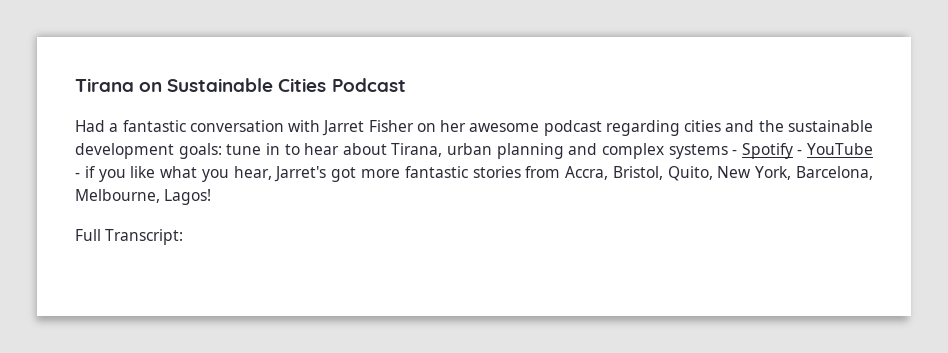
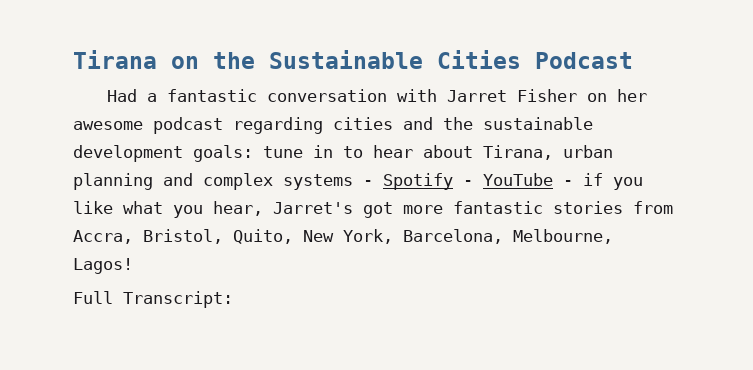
(163, 87) none -> [213,52,255,69] the

